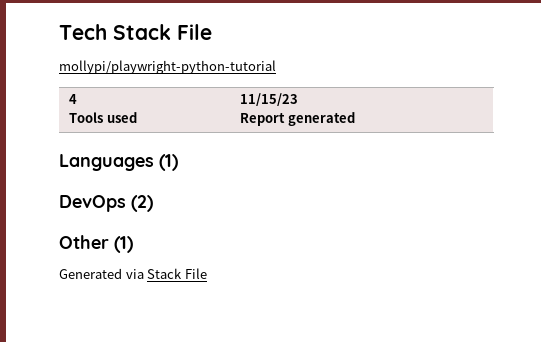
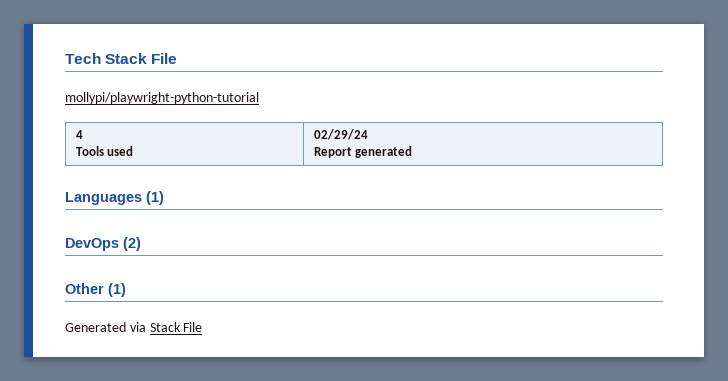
[240,93,299,106] 11/15/23 -> [313,129,368,140] 02/29/24

